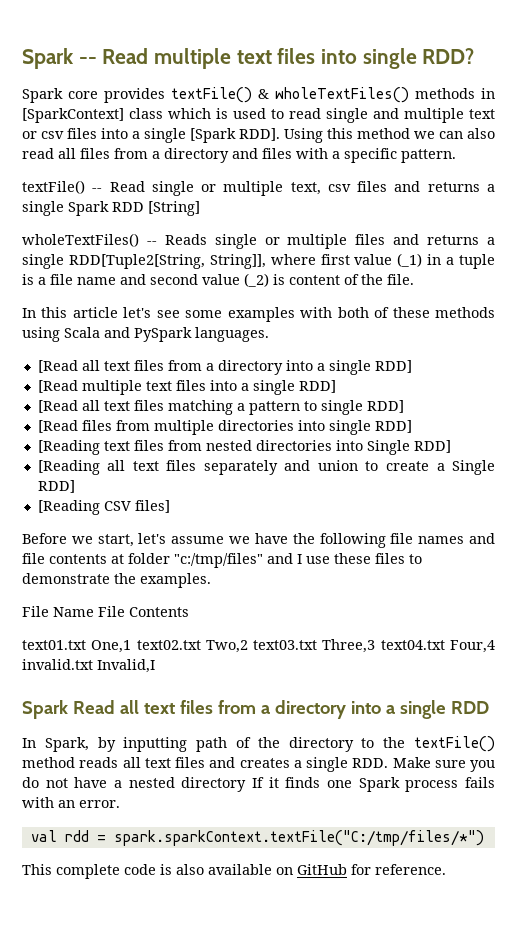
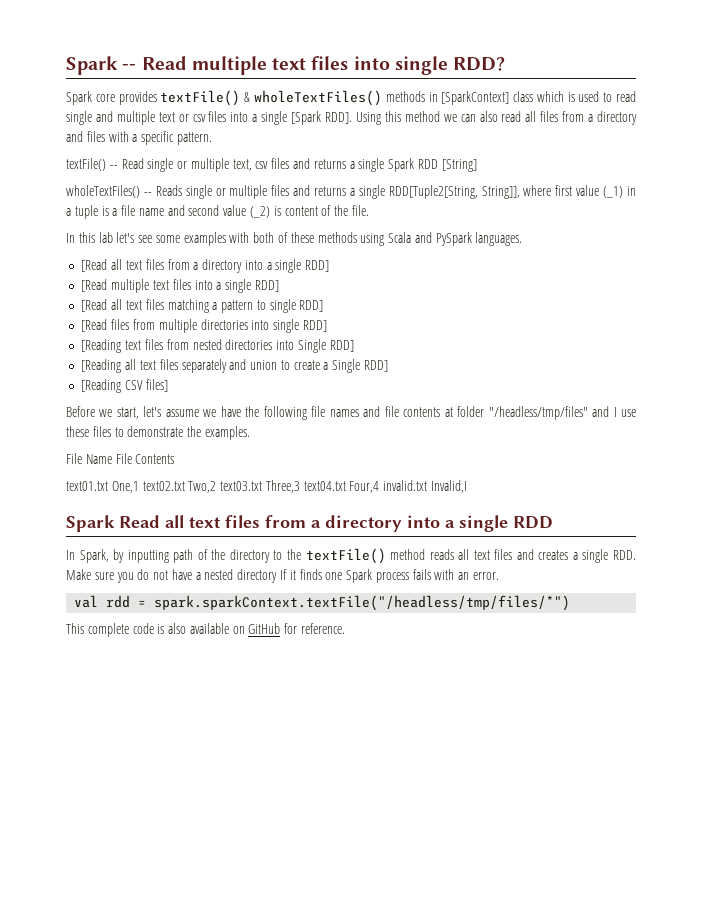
[72,307,118,318] article -> [98,232,113,243] lab
[174,553,263,568] "c:/tmp/files" -> [488,406,588,420] "/headless/tmp/files"
[113,830,484,846] spark.sparkContext.textFile("C:/tmp/files/*") -> [154,595,571,611] spark.sparkContext.textFile("/headless/tmp/files/*")

